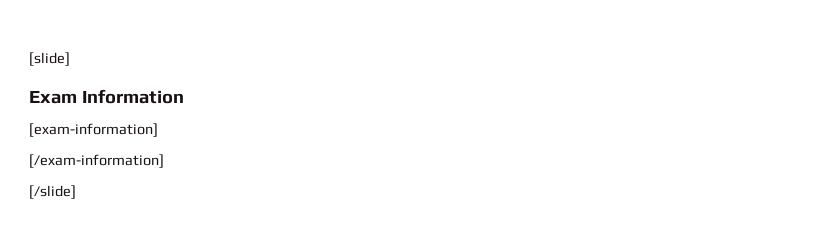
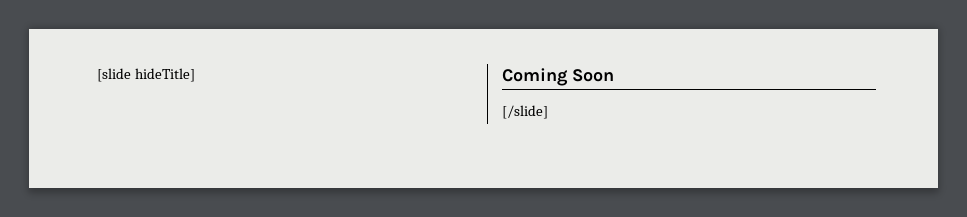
[29,52,70,66] [29,89,184,104] [29,123,158,137] [29,154,164,168] [slide] // Exam Information // [exam-information] // [/exam-information] -> [97,68,195,82] [502,68,614,86] [slide hideTitle] // Coming Soon

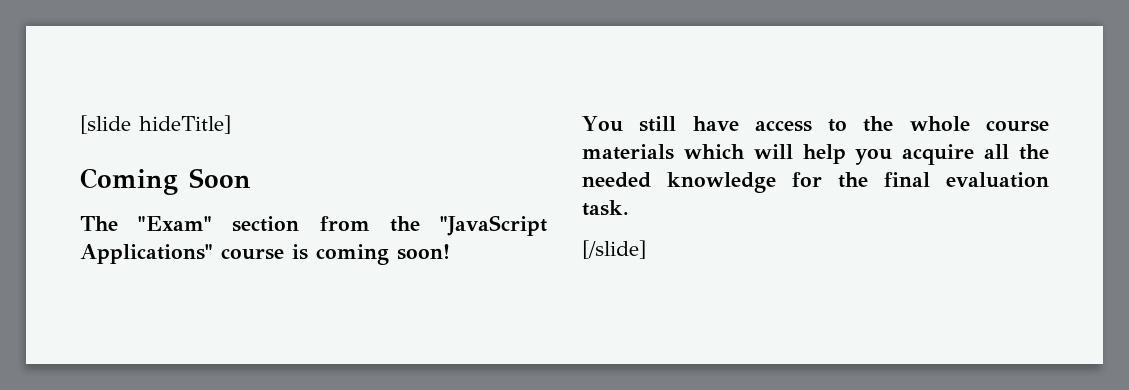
(614, 75) none -> [80,215,547,236] [80,244,450,265] [582,116,1049,132] [582,144,1049,165] [582,172,1049,193] [582,200,629,216] // The "Exam" section from the "JavaScript Applications" course is coming soon! // You still have access to the whole course materials which will help you acquire all the needed knowledge for the final evaluation task.

